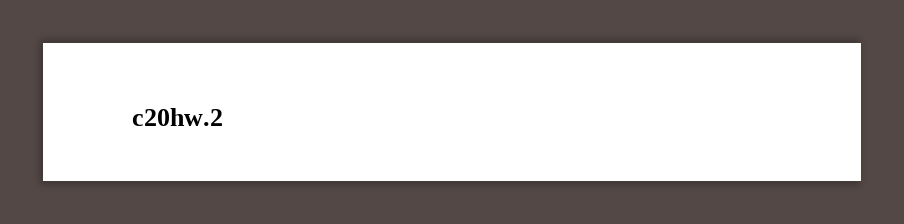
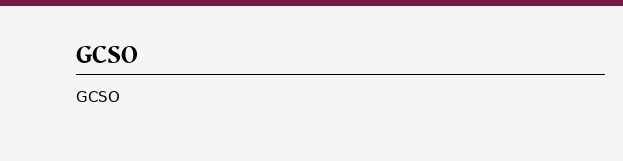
[132,108,223,126] c20hw.2 -> [76,45,138,63] [76,91,120,102] GCSO // GCSO

